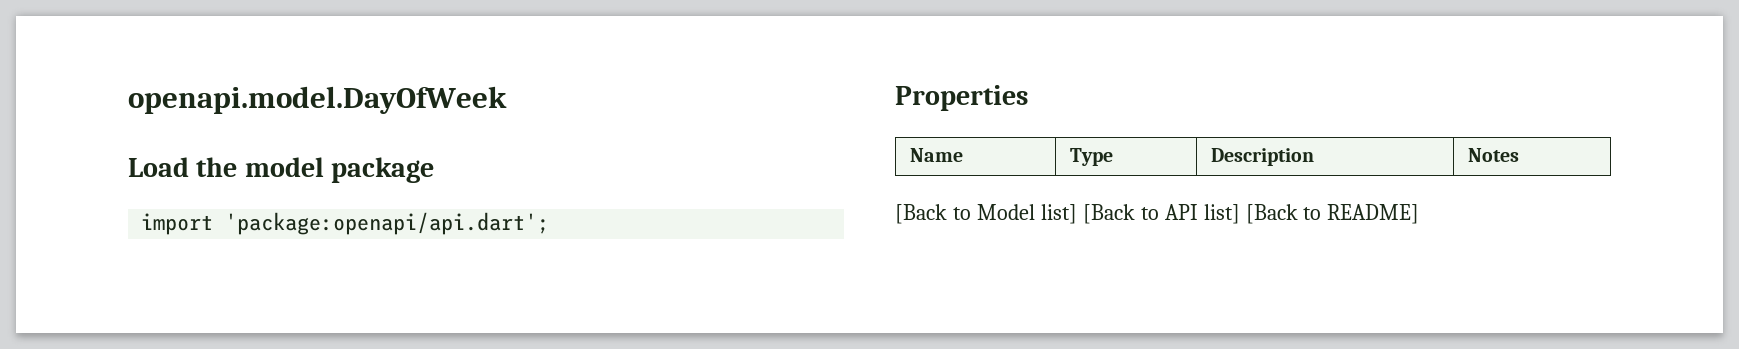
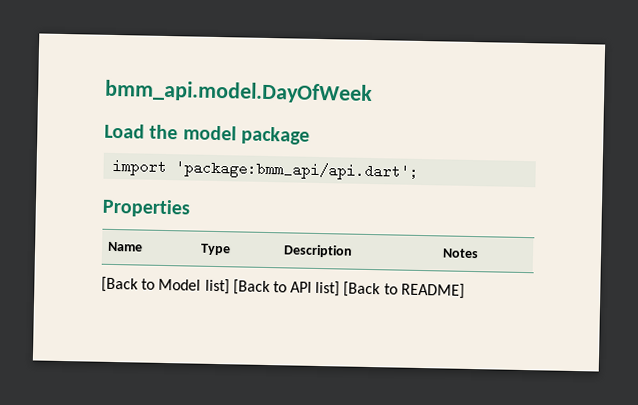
[128,86,507,114] openapi.model.DayOfWeek -> [104,79,373,105] bmm_api.model.DayOfWeek
[225,212,550,235] 'package:openapi/api.dart'; -> [175,160,420,181] 'package:bmm_api/api.dart';

